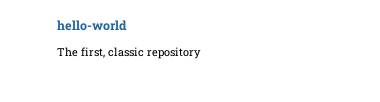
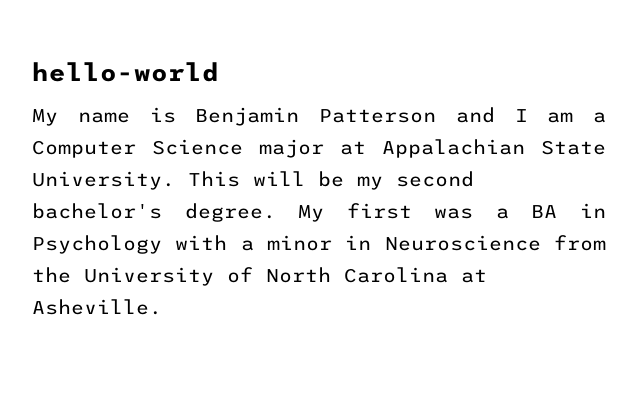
[57,47,201,59] The first, classic repository -> [32,107,606,126] [32,139,606,158] [32,171,474,190] [32,203,606,222] [32,235,606,254] [32,267,487,286] [32,299,162,315] My name is Benjamin Patterson and I am a Computer Science major at Appalachian State University. This will be my second bachelor's degree. My first was a BA in Psychology with a minor in Neuroscience from the University of North Carolina at Asheville.

